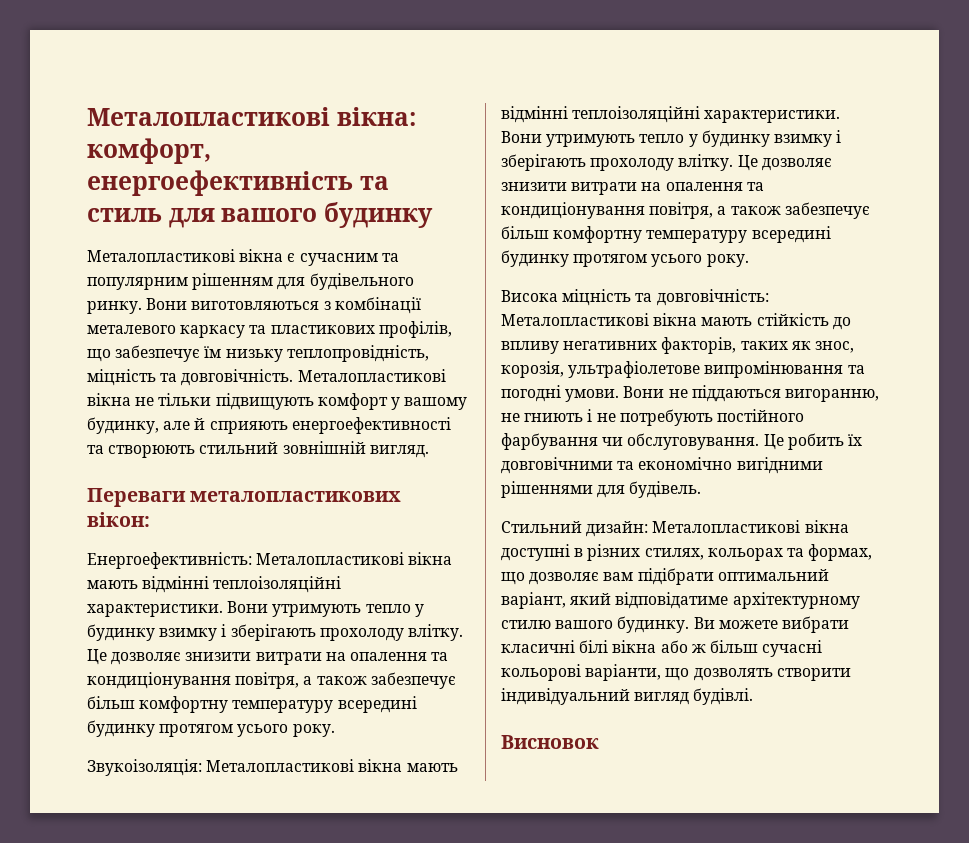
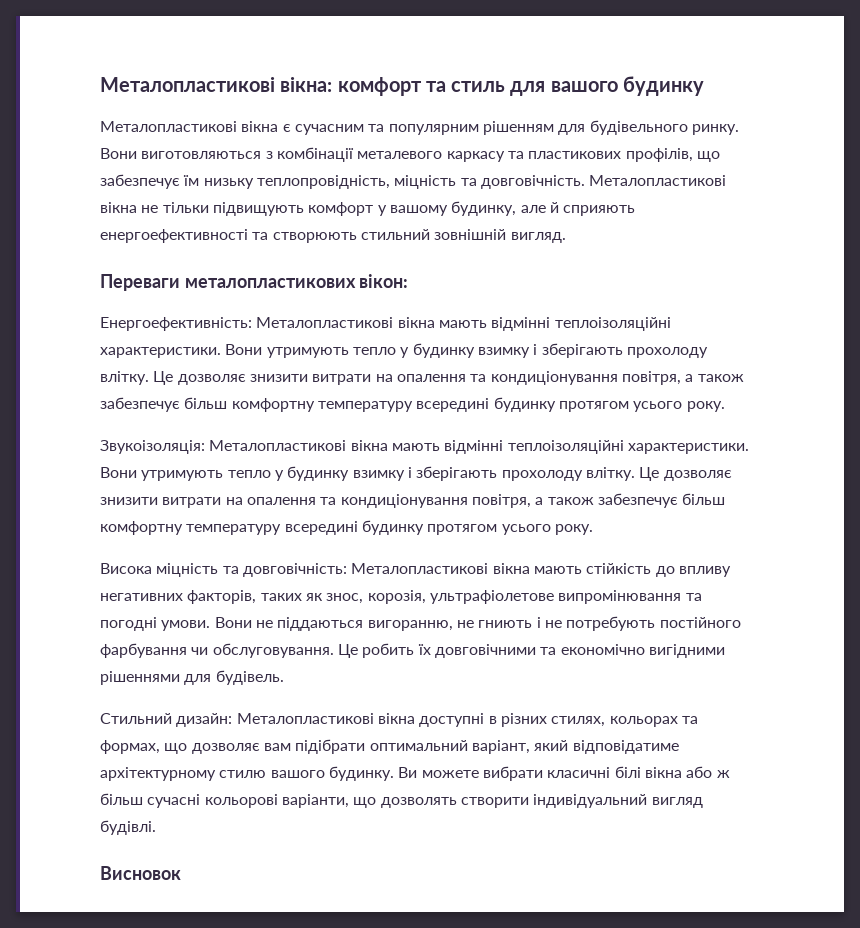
[87,138,211,164] [87,170,353,196] комфорт, енергоефективність -> [337,77,422,96] комфорт

